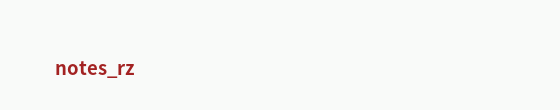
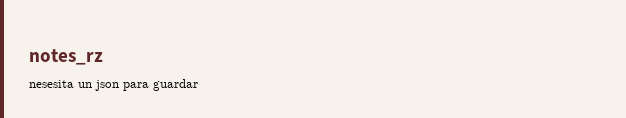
(134, 69) none -> [29,79,198,91] // nesesita un json para guardar

